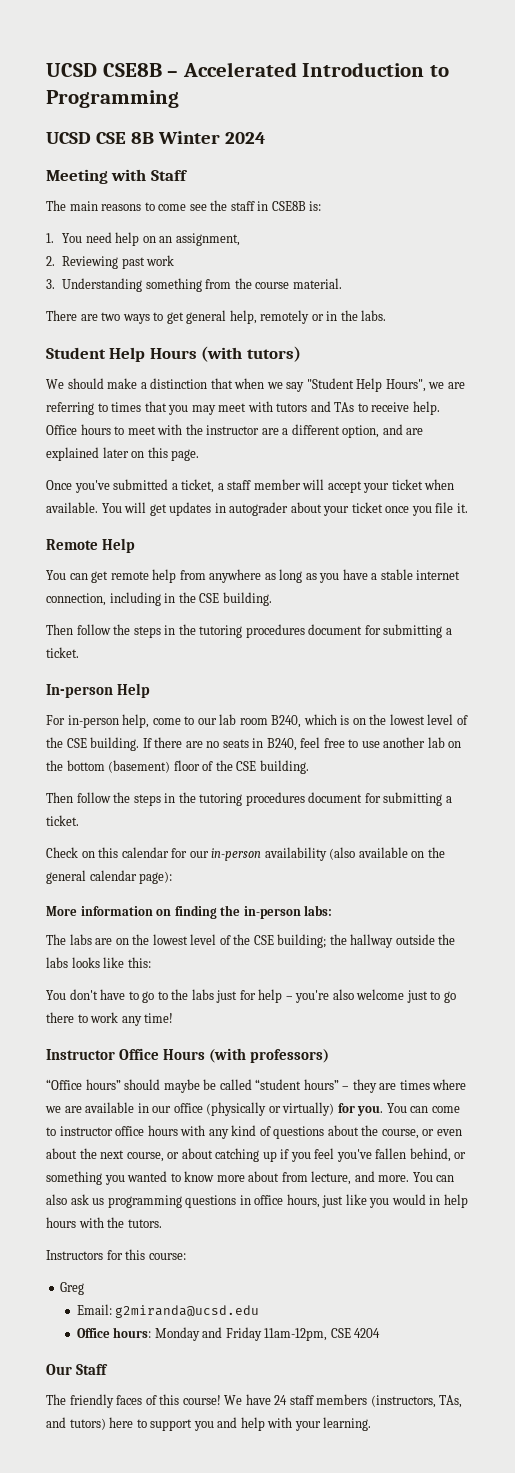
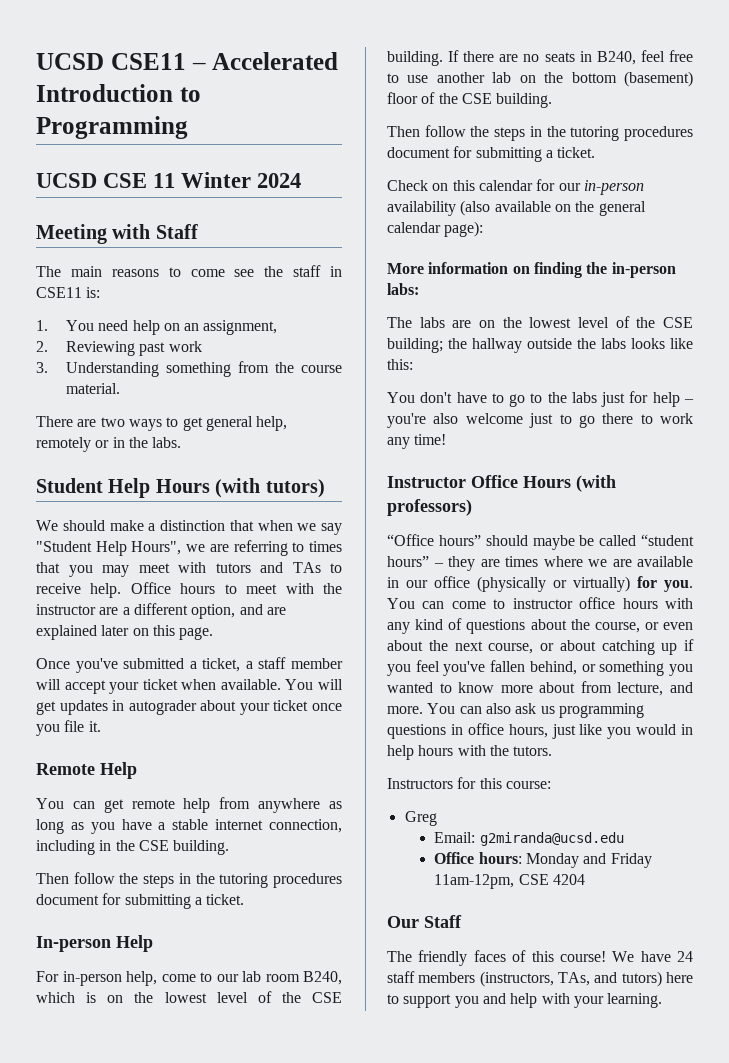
[46,63,162,77] UCSD CSE8B -> [36,53,186,70] UCSD CSE11
[130,132,154,144] 8B -> [153,173,176,188] 11
[271,201,306,211] CSE8B -> [36,287,82,298] CSE11

